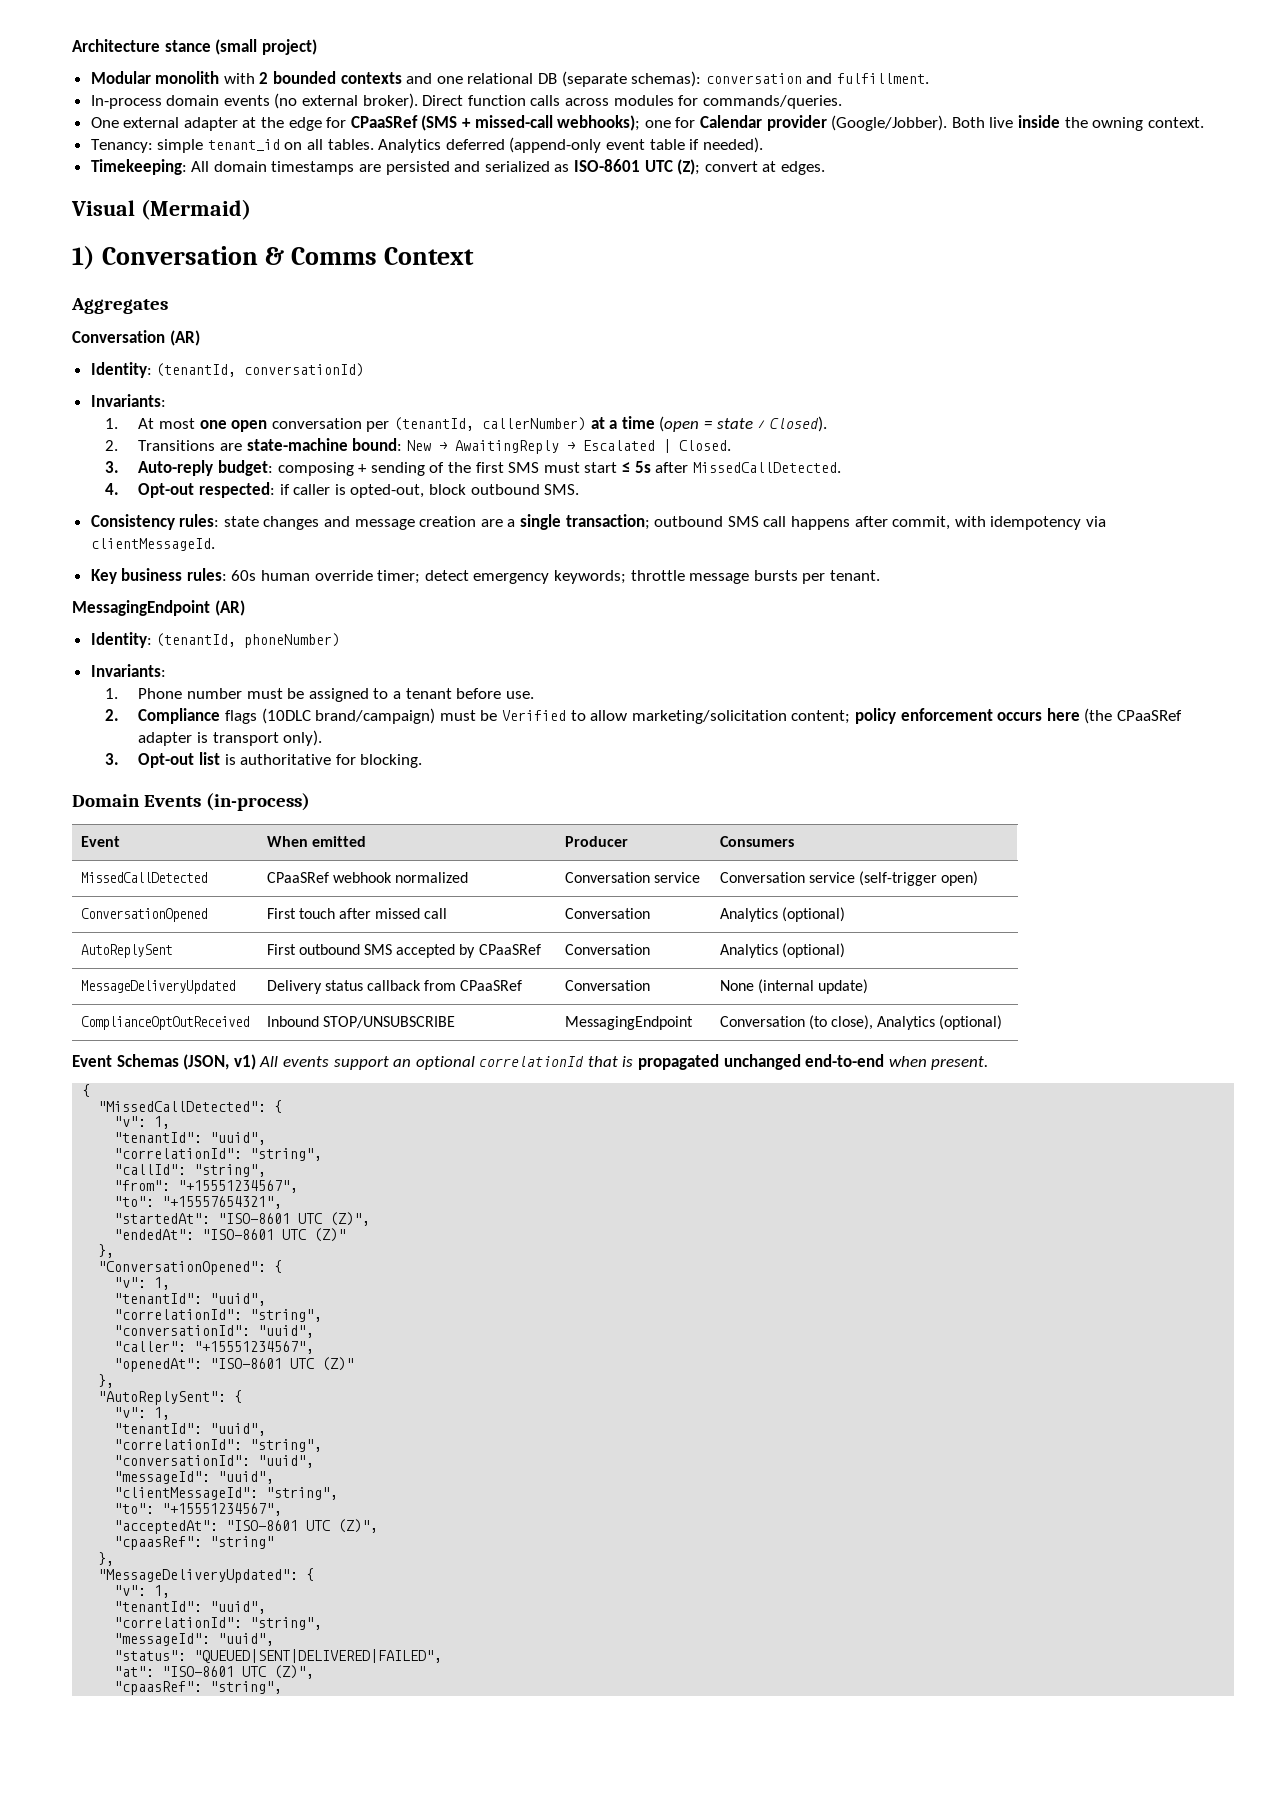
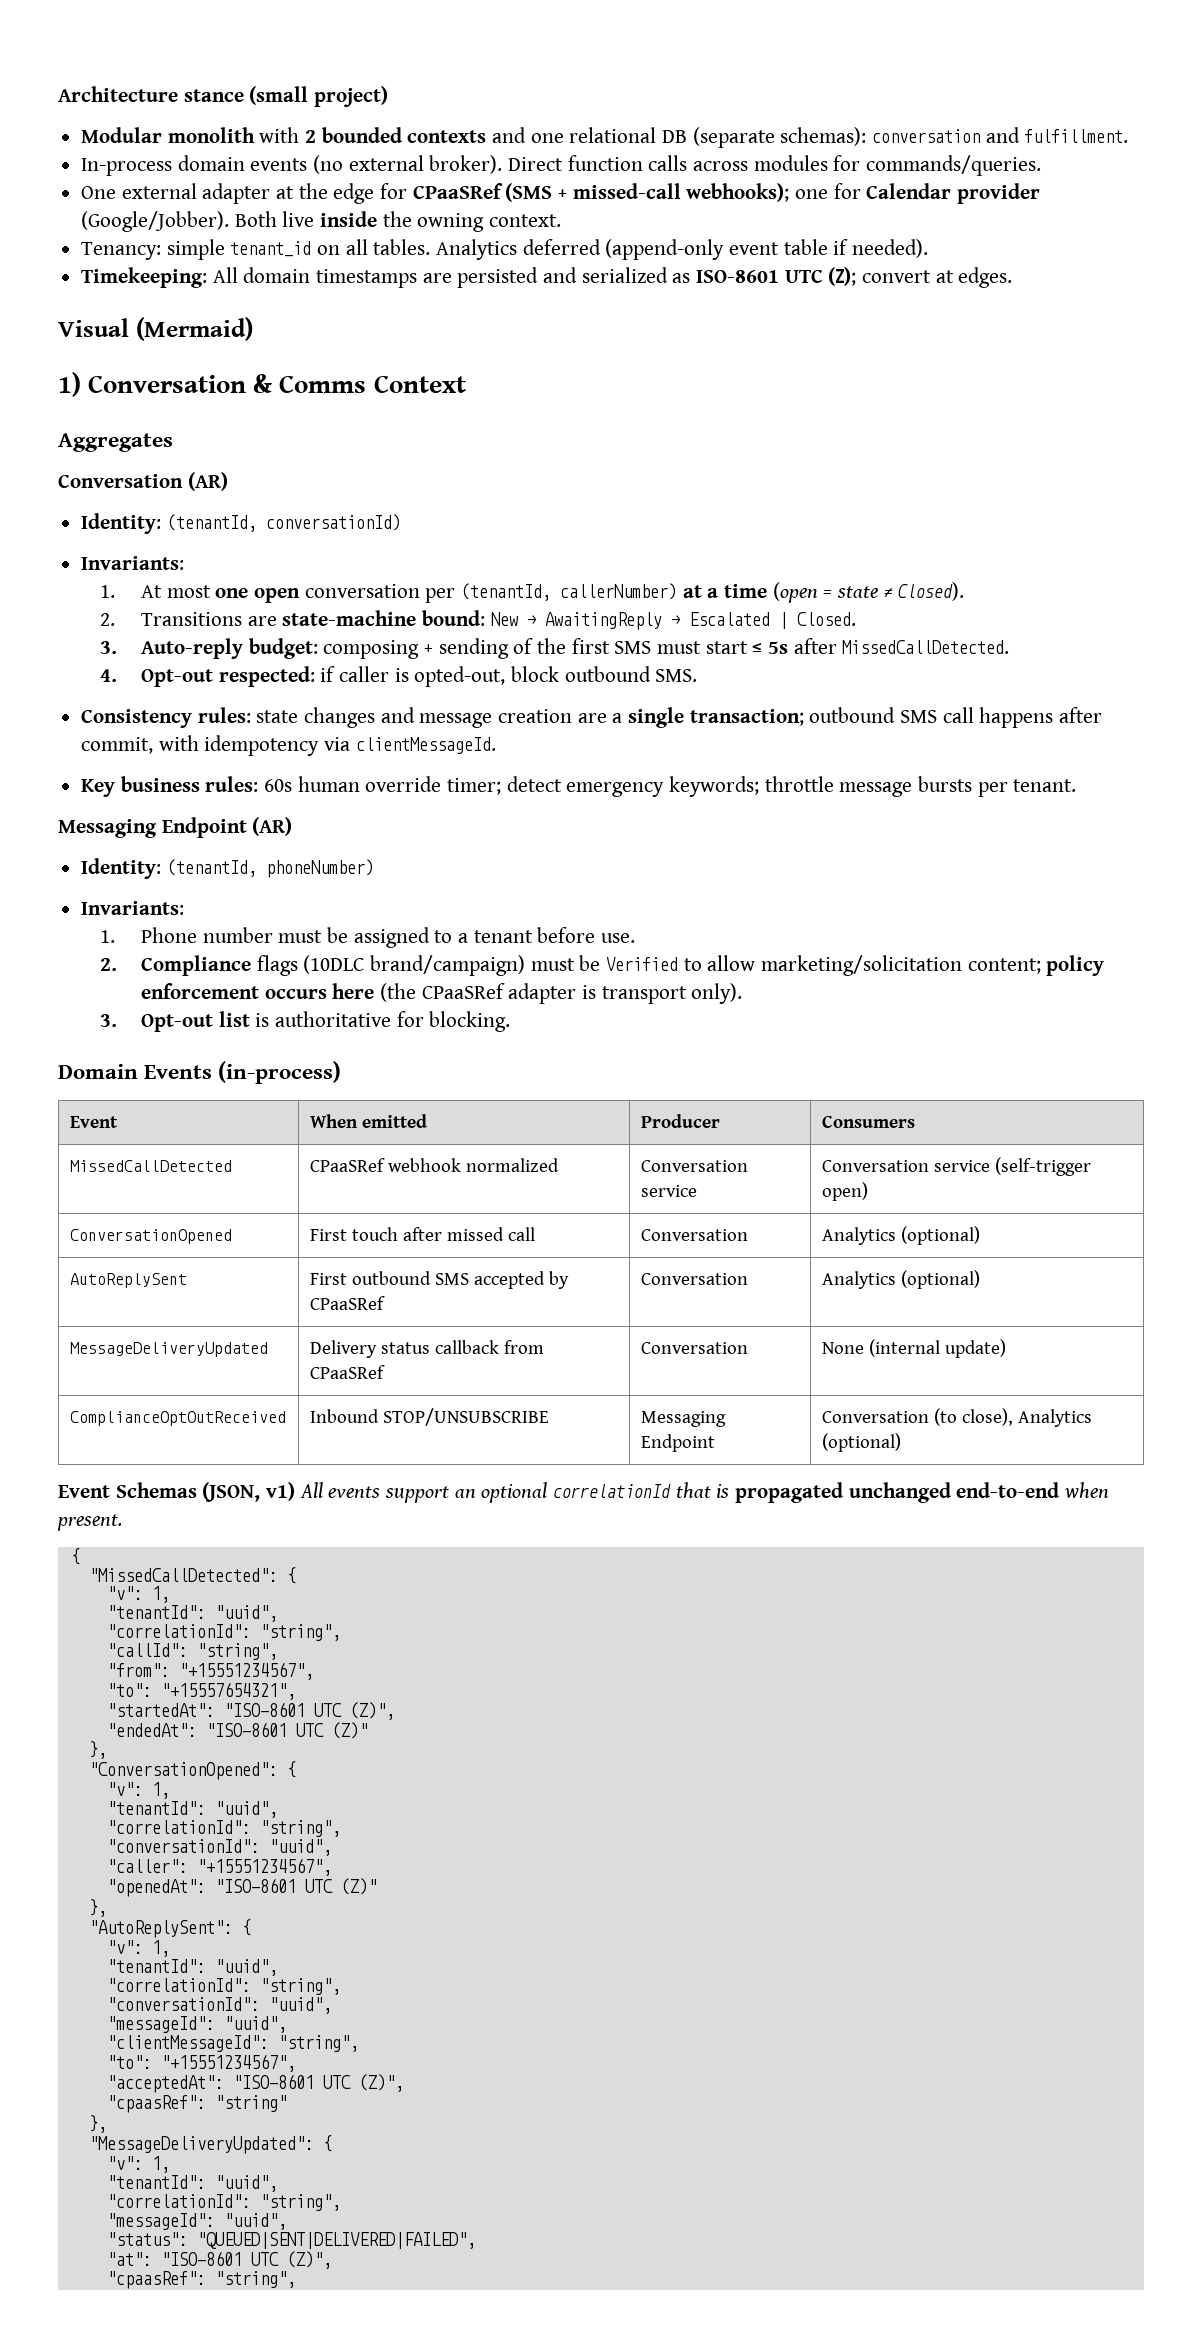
[72,600,210,616] MessagingEndpoint -> [58,817,247,838] Messaging Endpoint
[564,1016,693,1030] MessagingEndpoint -> [640,1411,726,1427] [640,1434,715,1452] Messaging Endpoint

